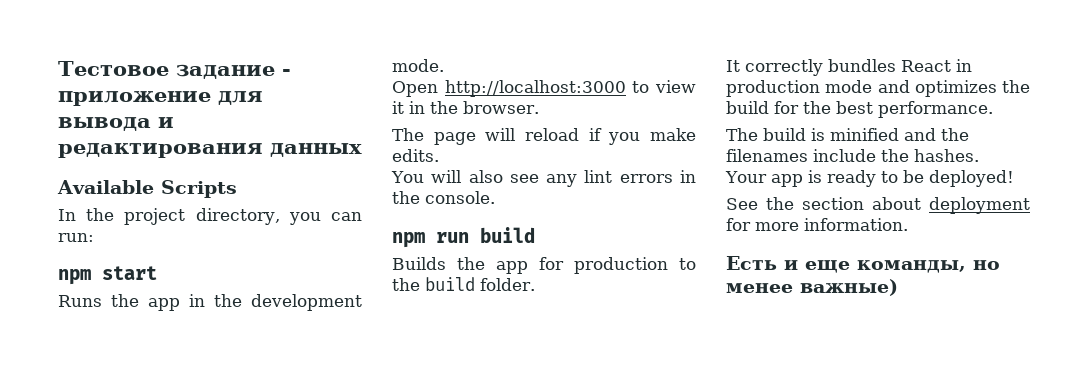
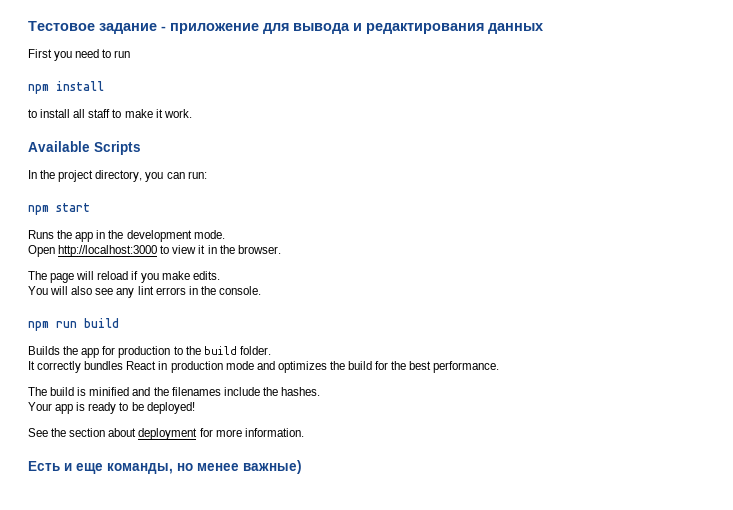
(362, 150) none -> [28,49,131,61] [28,81,104,94] [28,109,192,118] // First you need to run // npm install // to install all staff to make it work.

